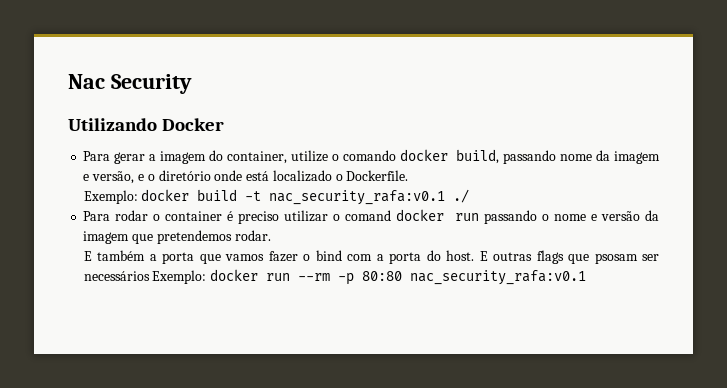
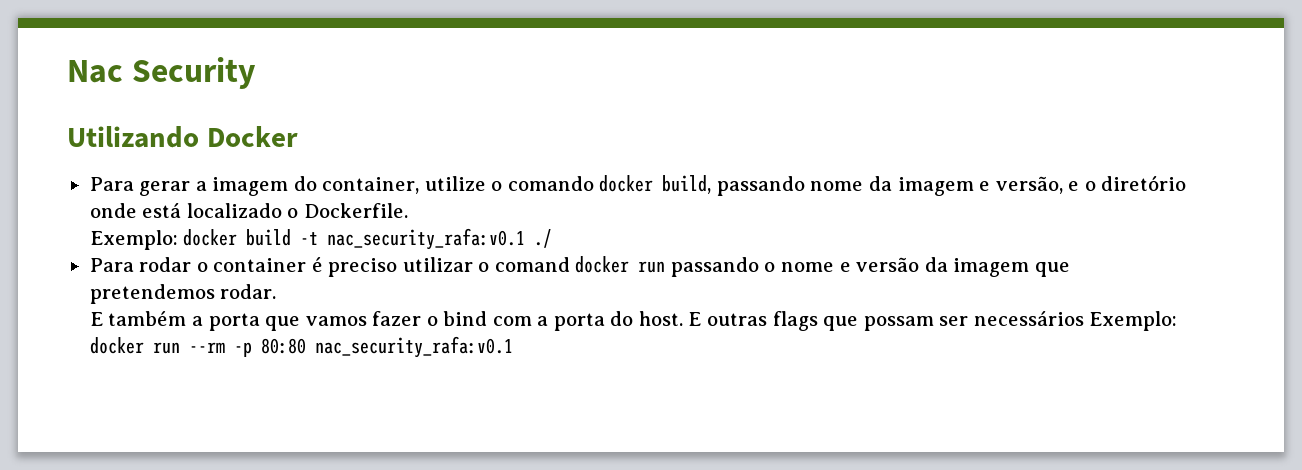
[594,253,638,264] psosam -> [863,316,934,331] possam

